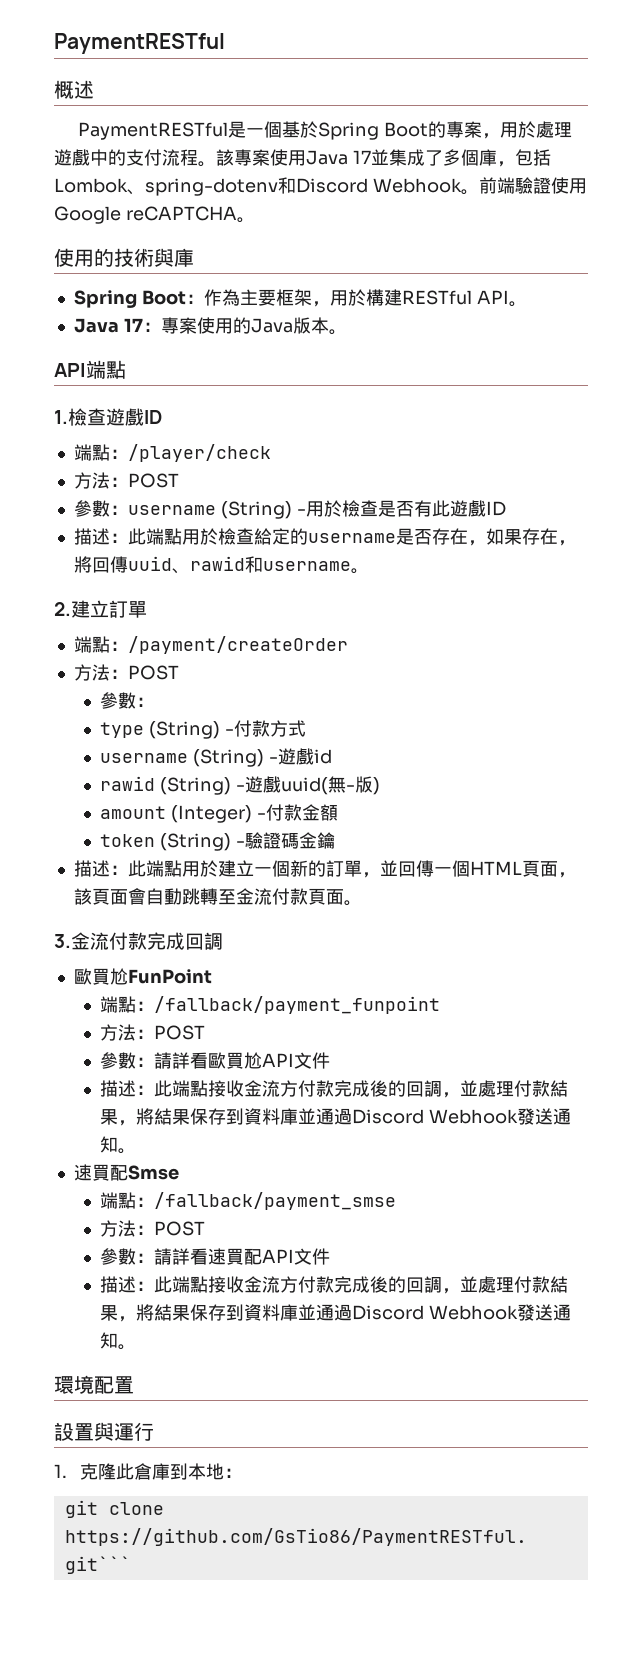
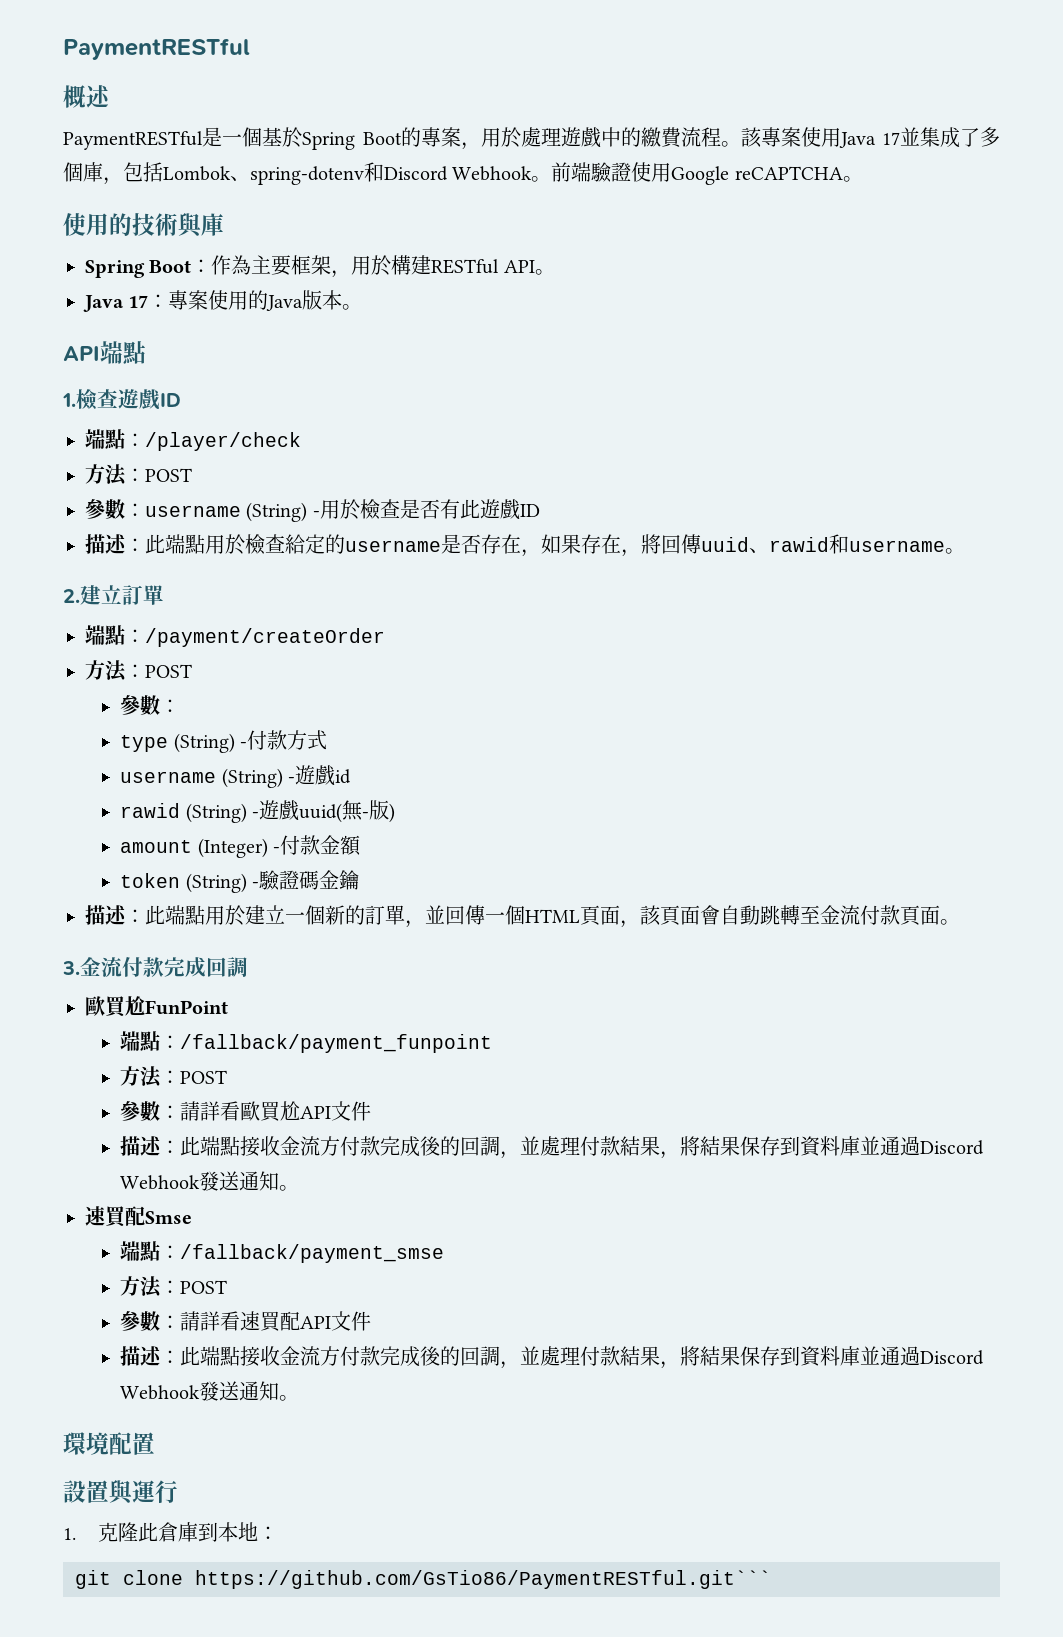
[126,149,162,166] 支付 -> [640,127,682,148] 繳費

